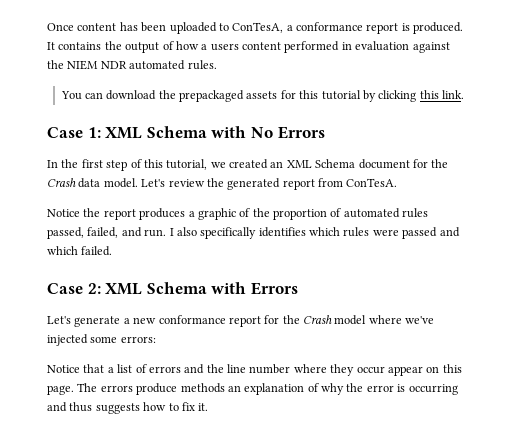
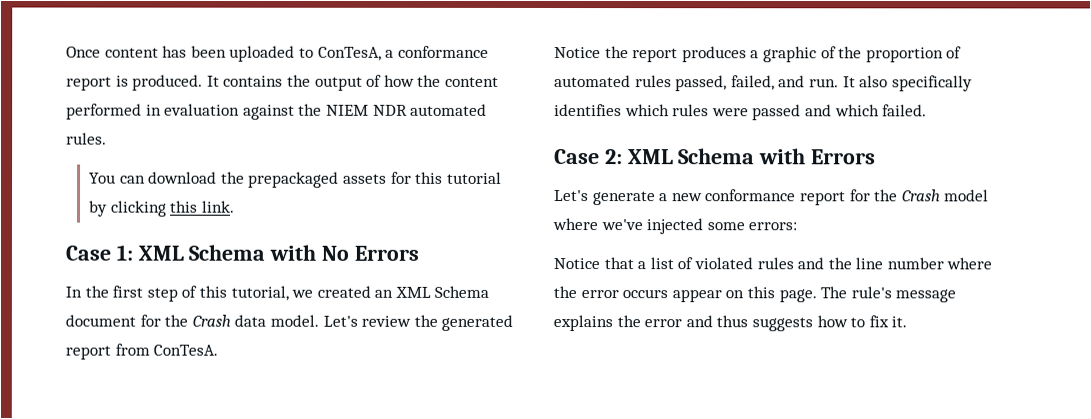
[201,43,239,51] a users -> [417,74,442,87] the
[169,228,174,236] I -> [842,76,856,88] It
[148,366,181,373] errors -> [693,257,794,270] violated rules
[330,364,385,376] they occur -> [553,286,669,299] the error occurs
[100,383,458,395] errors produce methods an explanation of why the error is occurring -> [850,286,957,303] [553,315,683,332] rule's message explains the error

